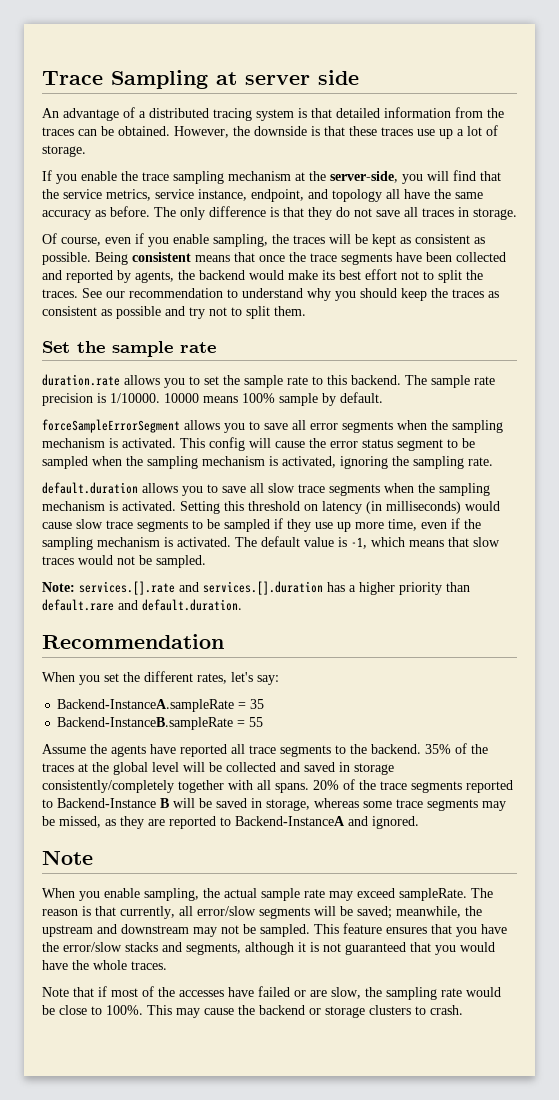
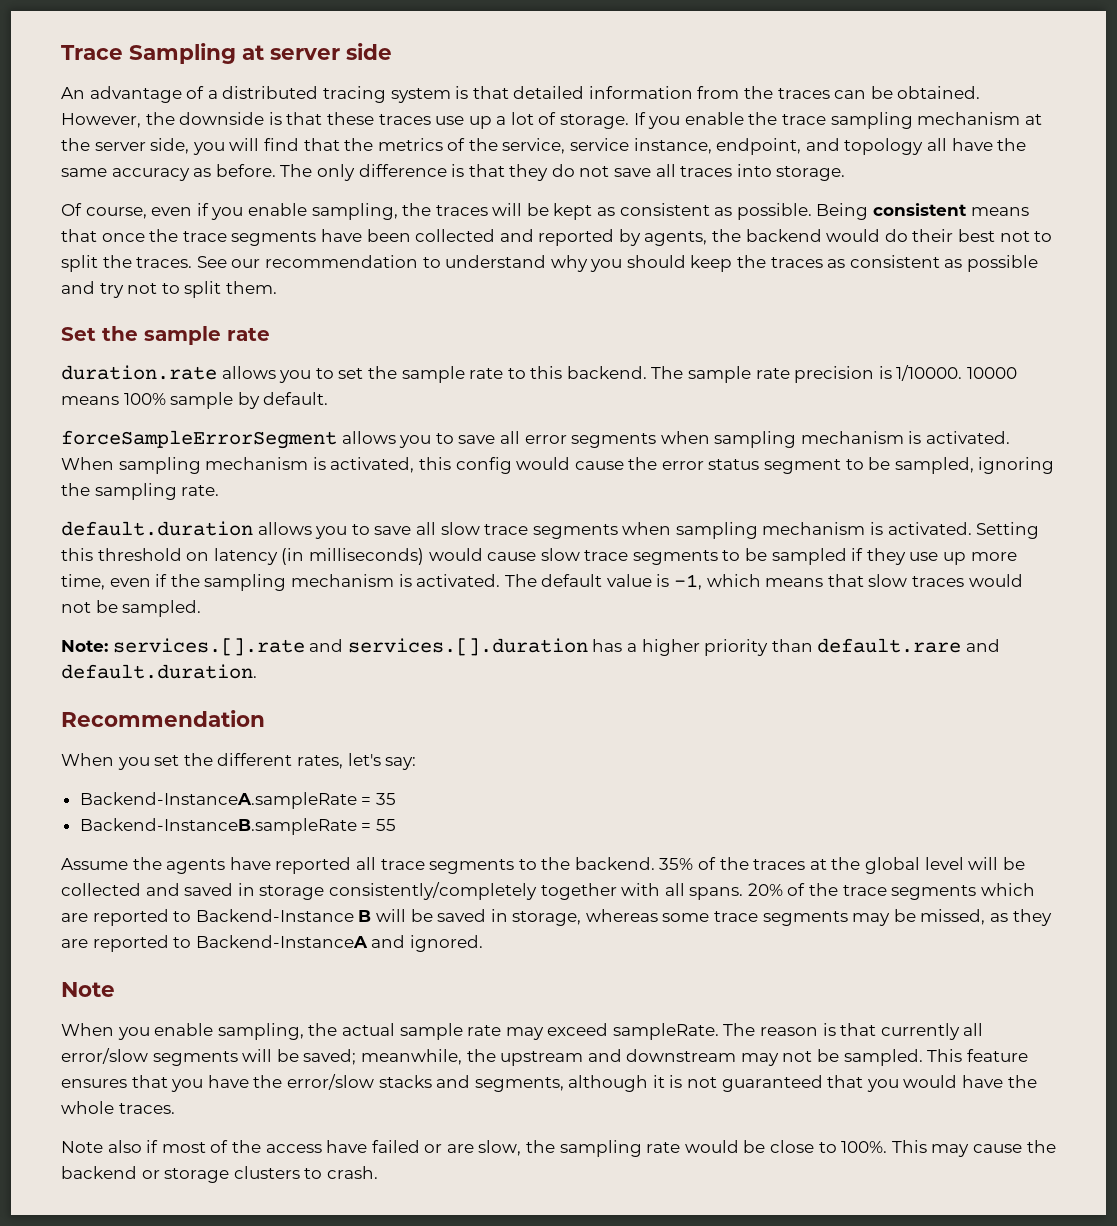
(86, 151) // -> (630, 121) none
[330,171,398,183] server-side, -> [94,138,190,154] server side,
[63,189,151,201] service metrics, -> [377,138,566,154] metrics of the service,
[458,207,469,217] in -> [736,164,772,177] into
[288,269,397,280] make its best effort -> [884,229,996,242] do their best
[431,420,503,433] [42,437,271,451] the sampling mechanism is activated. This config will -> [714,431,1011,448] [61,457,571,474] sampling mechanism is activated. When sampling mechanism is activated, this config would
[42,456,336,469] sampled when the sampling mechanism is activated, -> [894,457,974,474] sampled,
[418,483,435,493] the -> (672, 528) none
(462, 787) none -> [980,883,1035,896] [61,913,88,922] which are
[120,906,175,919] currently, -> [880,1023,960,1040] currently
[73,987,94,997] that -> [107,1140,142,1153] also
[179,990,224,997] accesses -> [265,1144,322,1153] access

